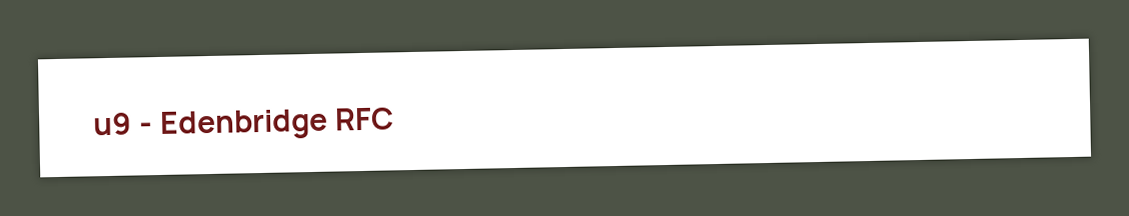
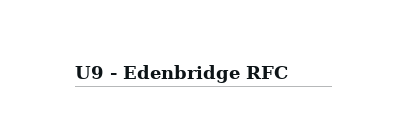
[93,112,132,136] u9 -> [75,66,104,79] U9

